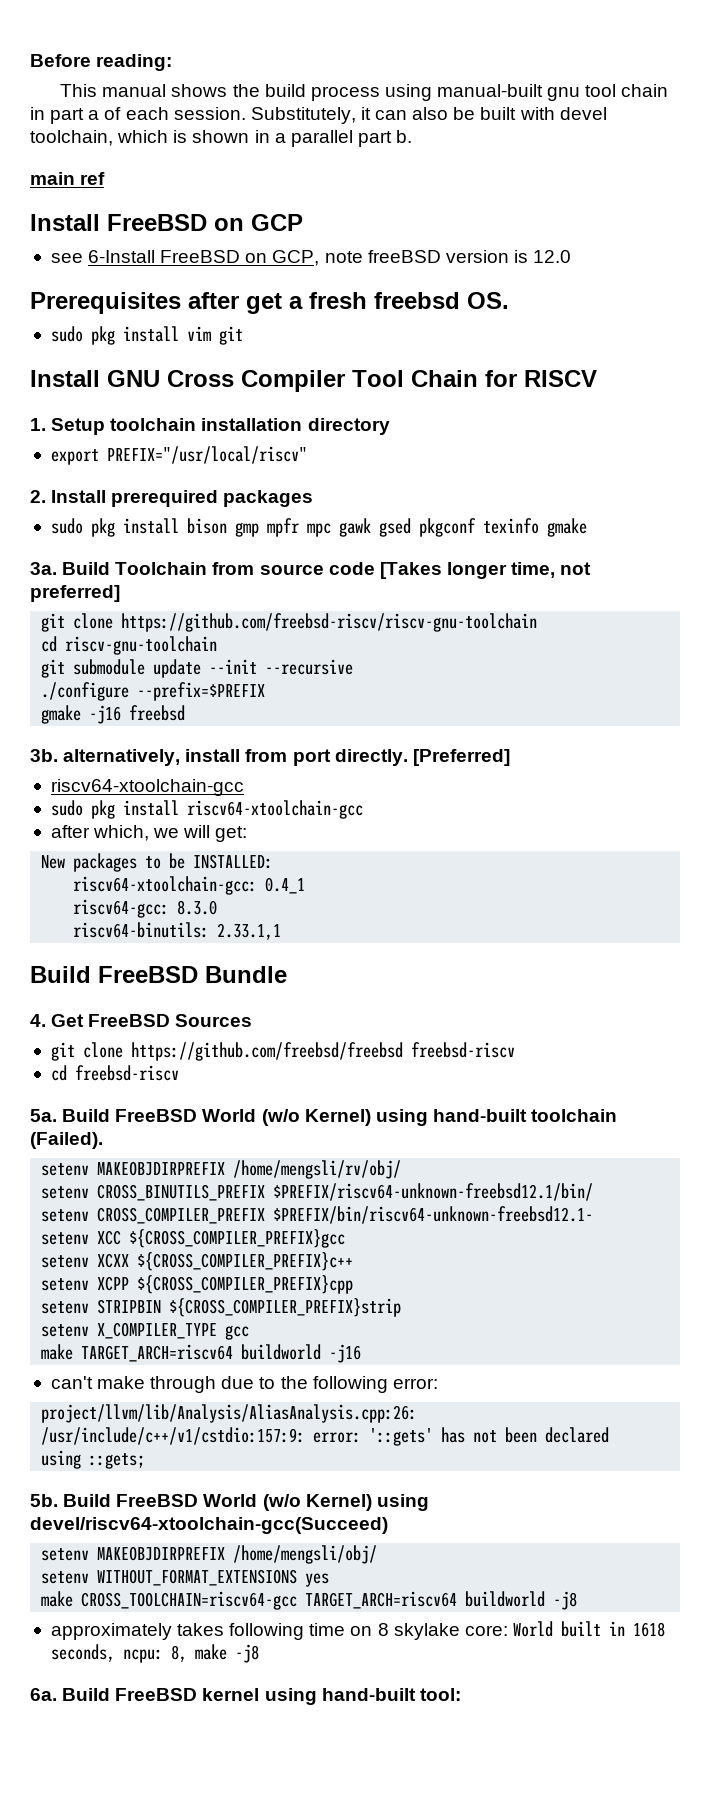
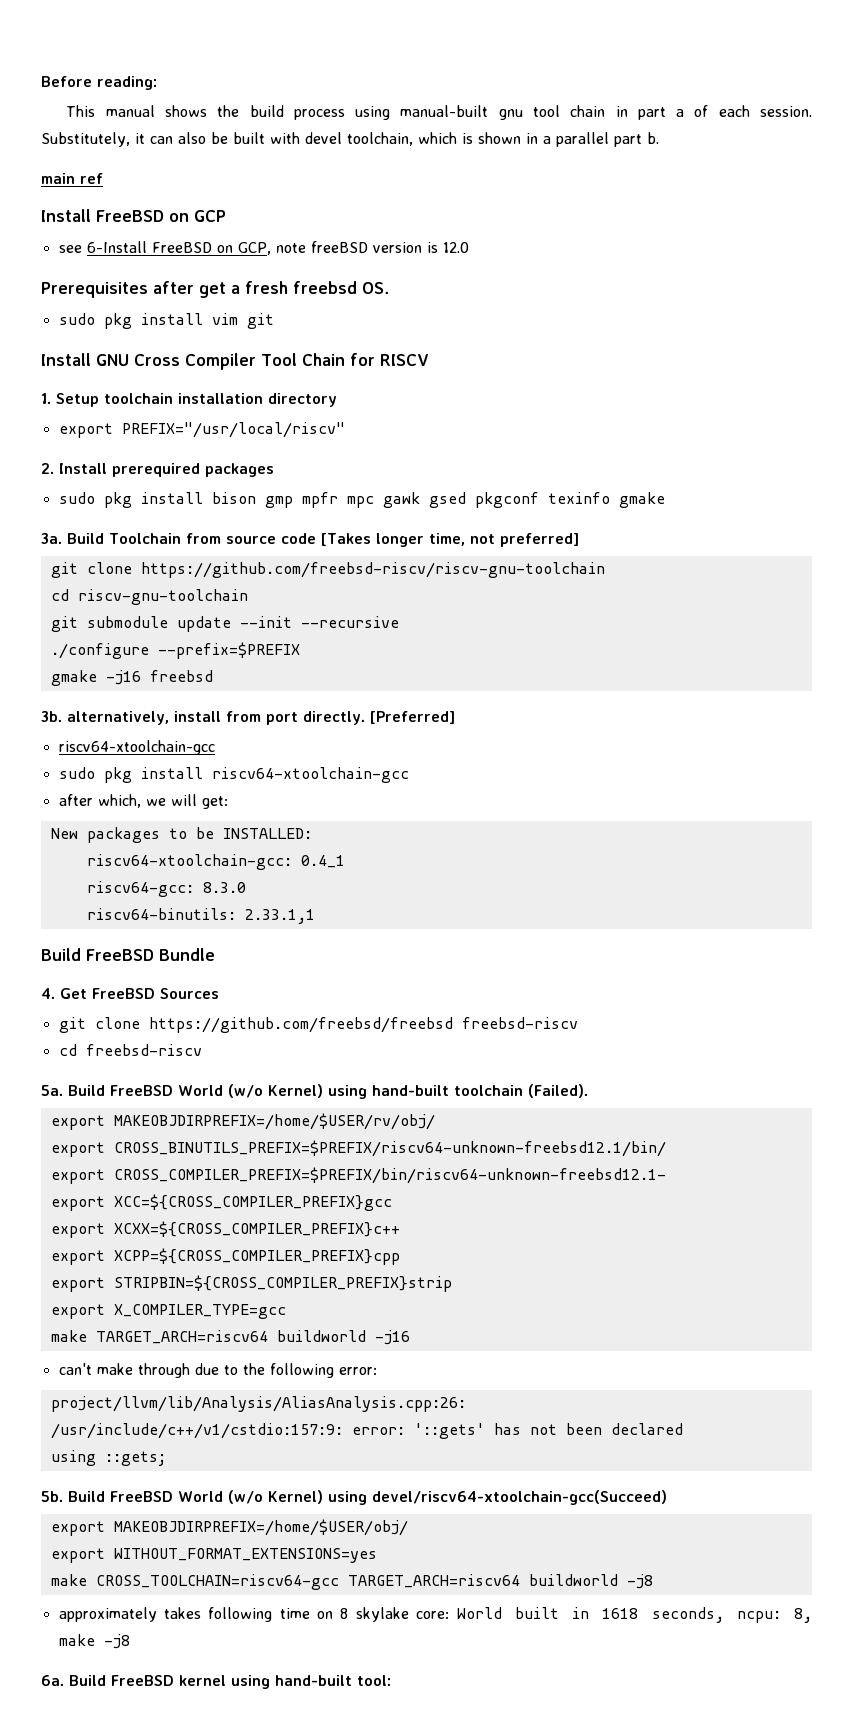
[41,1160,402,1179] [41,1183,594,1201] [41,1206,594,1224] [41,1229,346,1248] [41,1252,354,1271] [41,1275,354,1294] [41,1298,402,1317] [41,1322,250,1340] setenv MAKEOBJDIRPREFIX /home/mengsli/rv/obj/ // setenv CROSS_BINUTILS_PREFIX $PREFIX/riscv64-unknown-freebsd12.1/bin/ // setenv CROSS_COMPILER_PREFIX $PREFIX/bin/riscv64-unknown-freebsd12.1- // setenv XCC ${CROSS_COMPILER_PREFIX}gcc // setenv XCXX ${CROSS_COMPILER_PREFIX}c++ // setenv XCPP ${CROSS_COMPILER_PREFIX}cpp // setenv STRIPBIN ${CROSS_COMPILER_PREFIX}strip // setenv X_COMPILER_TYPE gcc -> [50,1113,435,1130] [50,1140,666,1157] [50,1167,666,1184] [50,1194,392,1211] [50,1221,400,1238] [50,1248,400,1265] [50,1275,452,1292] [50,1304,286,1319] export MAKEOBJDIRPREFIX=/home/$USER/rv/obj/ // export CROSS_BINUTILS_PREFIX=$PREFIX/riscv64-unknown-freebsd12.1/bin/ // export CROSS_COMPILER_PREFIX=$PREFIX/bin/riscv64-unknown-freebsd12.1- // export XCC=${CROSS_COMPILER_PREFIX}gcc // export XCXX=${CROSS_COMPILER_PREFIX}c++ // export XCPP=${CROSS_COMPILER_PREFIX}cpp // export STRIPBIN=${CROSS_COMPILER_PREFIX}strip // export X_COMPILER_TYPE=gcc
[41,1545,378,1564] [41,1569,330,1587] setenv MAKEOBJDIRPREFIX /home/mengsli/obj/ // setenv WITHOUT_FORMAT_EXTENSIONS yes -> [50,1519,408,1536] [50,1548,377,1563] export MAKEOBJDIRPREFIX=/home/$USER/obj/ // export WITHOUT_FORMAT_EXTENSIONS=yes

